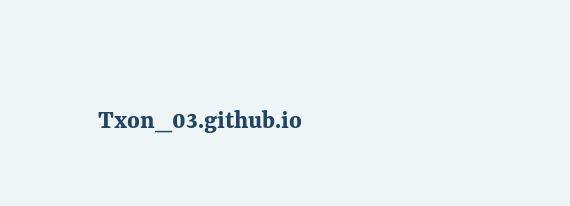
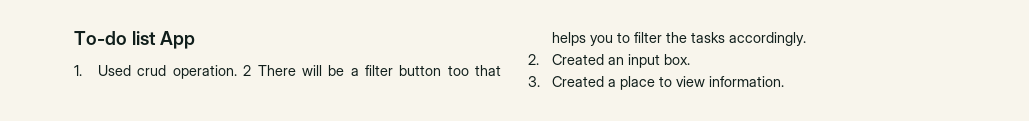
[98,110,302,133] Txon_03.github.io -> [74,31,195,49] [74,65,501,79] [552,32,807,46] [528,54,691,68] [528,76,785,90] To-do list App // 1. Used crud operation. 2 There will be a filter button too that helps you to filter the tasks accordingly. // 2. Created an input box. // 3. Created a place to view information.

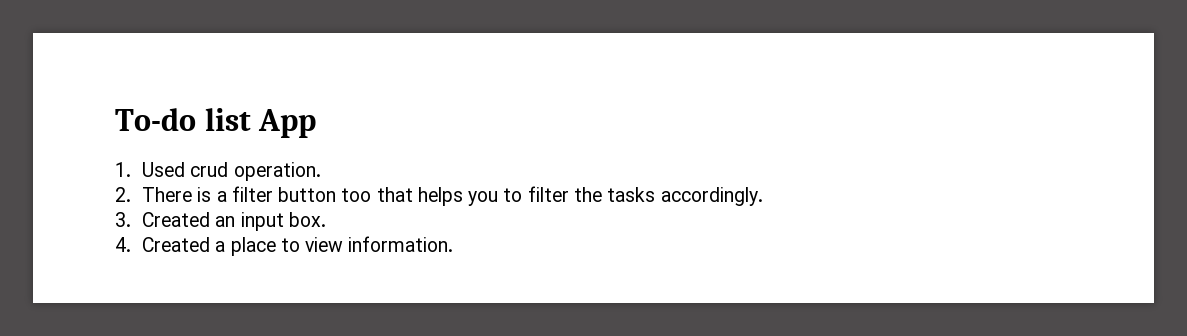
[243,65,345,76] 2 There will be -> [115,187,212,202] // 2. There is
[528,54,539,65] 2. -> [115,212,131,227] 3.
[528,76,540,87] 3. -> [115,237,131,252] 4.

